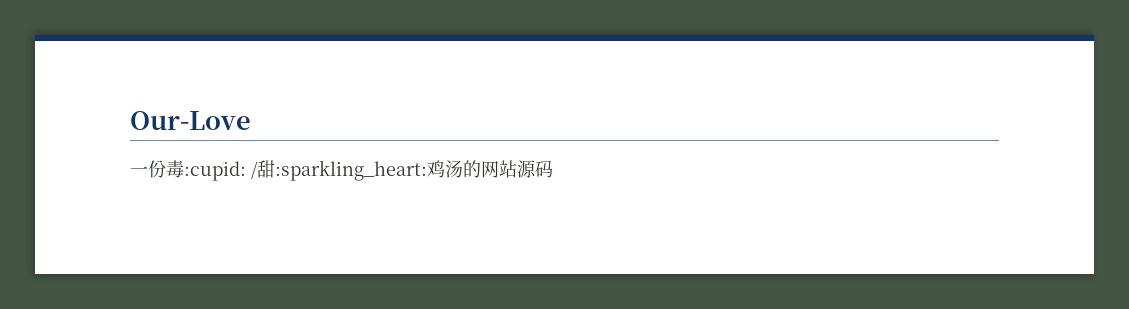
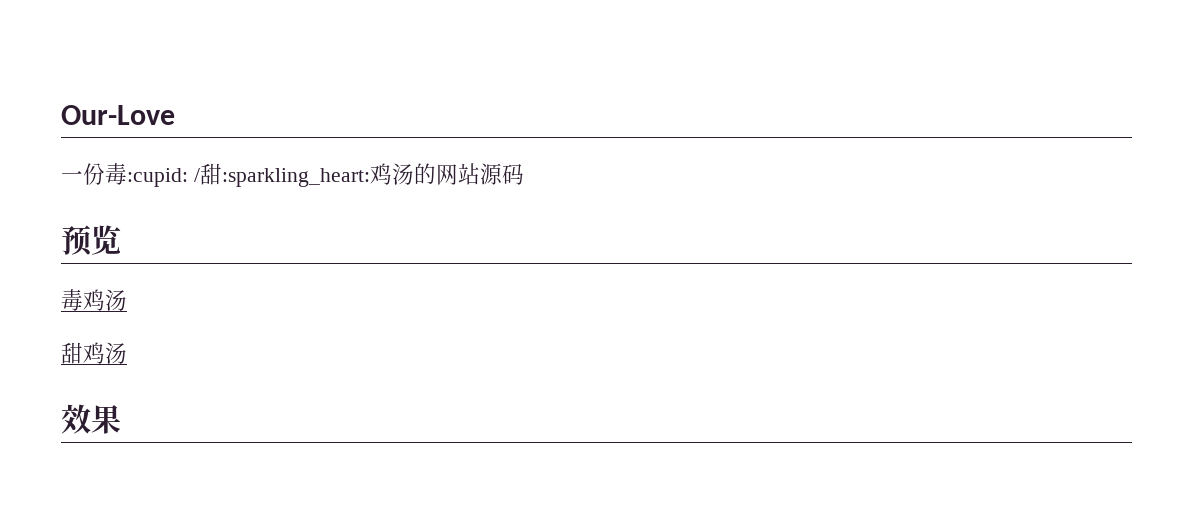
(553, 169) none -> [61,225,121,256] [61,289,127,311] [61,342,127,364] [61,404,121,434] // 预览 // 毒鸡汤 // 甜鸡汤 // 效果

